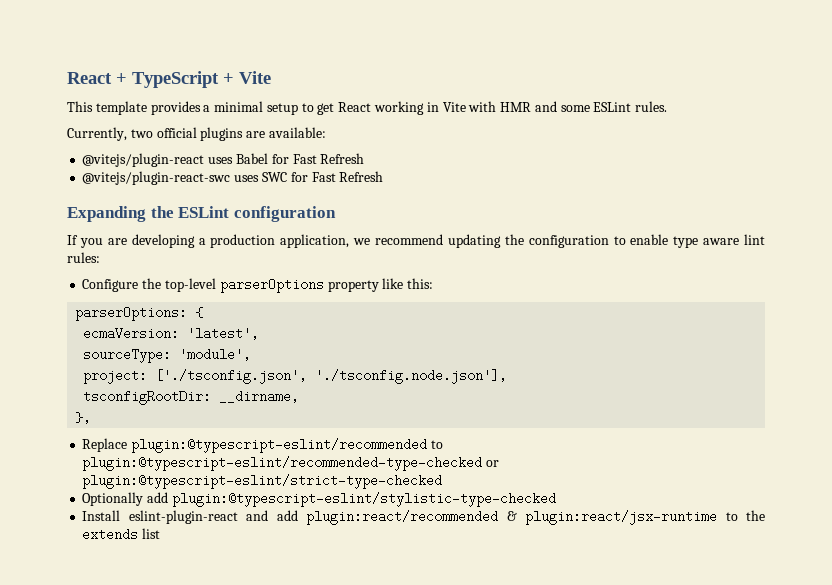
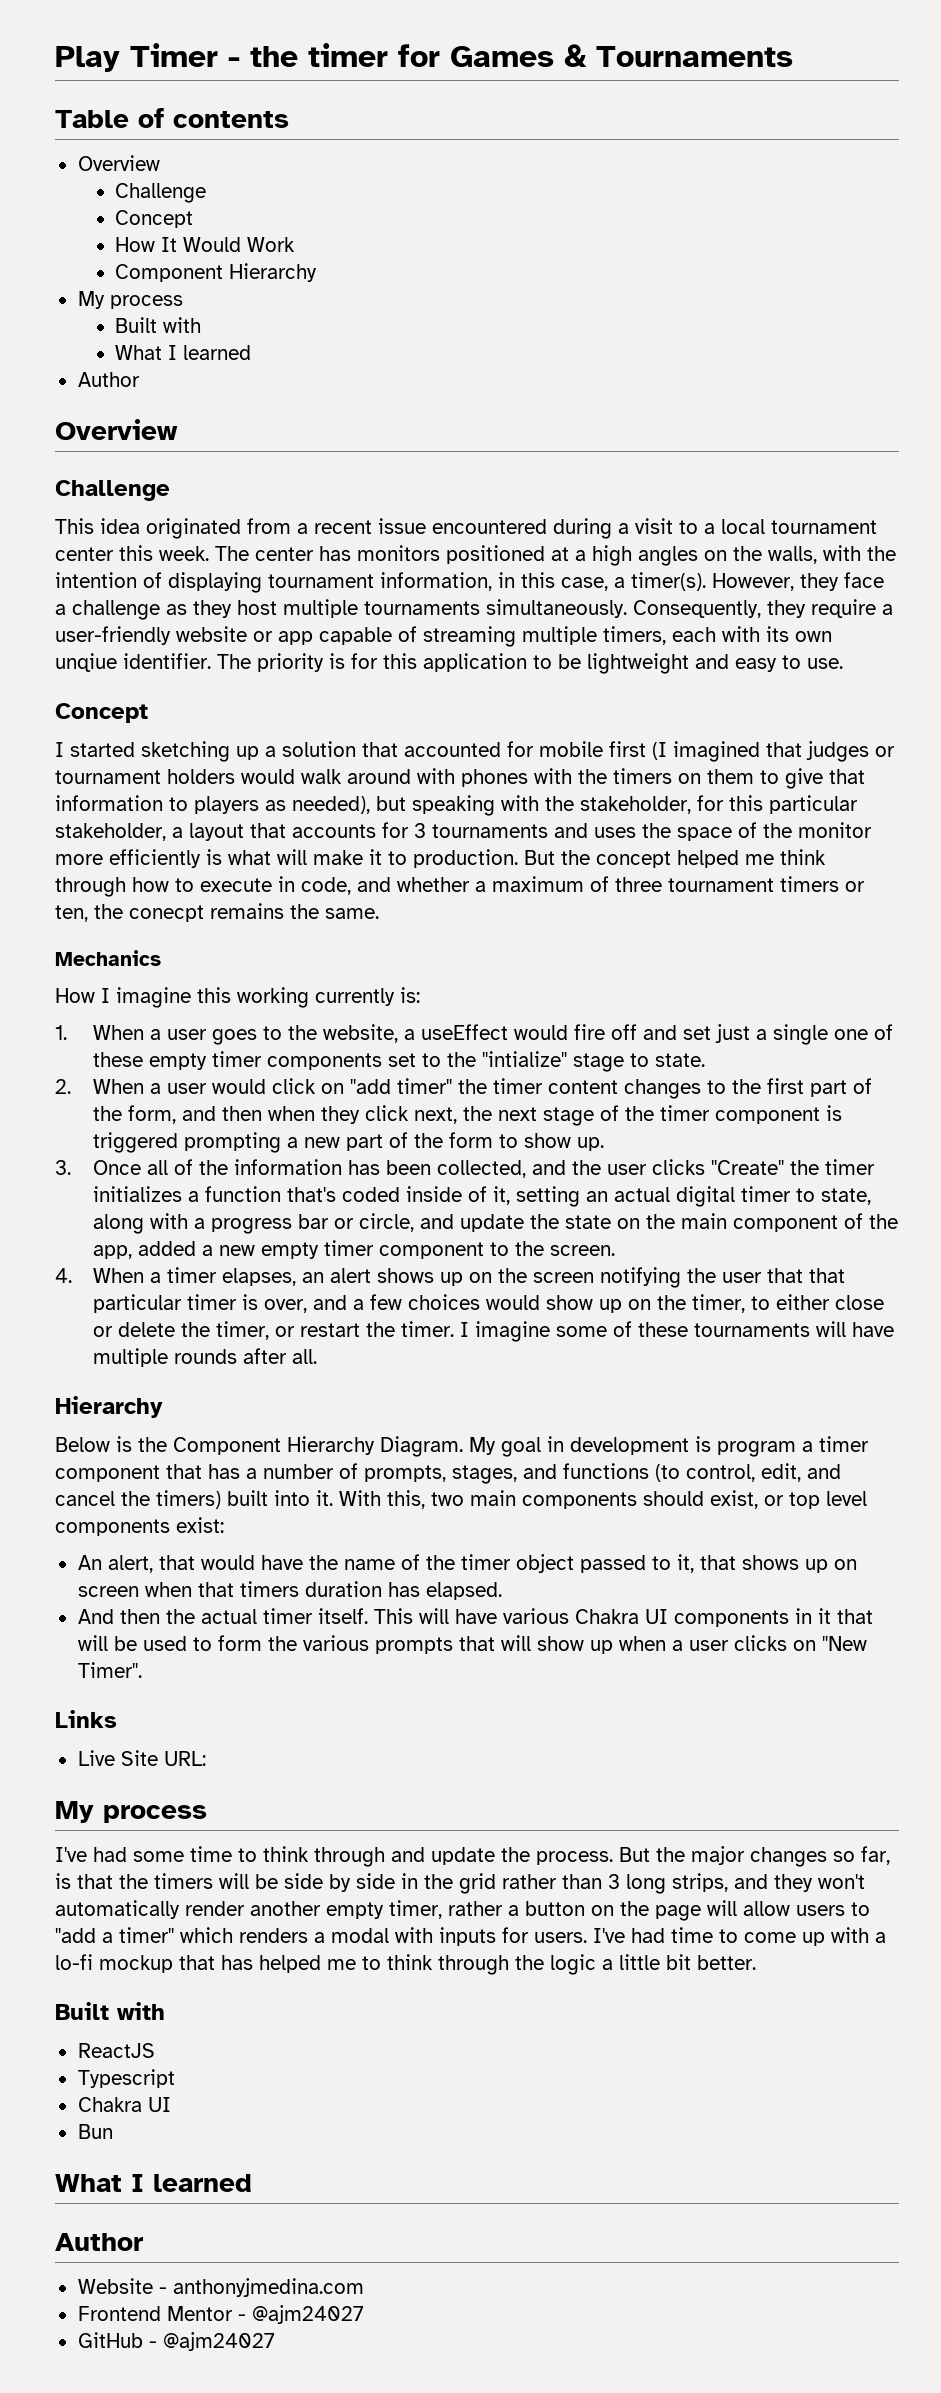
[67,71,271,88] [67,101,668,115] [67,127,326,141] [82,153,365,167] [82,171,384,185] [67,206,336,222] [67,234,765,248] [67,252,100,263] [82,278,434,293] [75,306,204,321] [83,327,260,340] [83,348,252,363] [83,369,508,384] [83,390,300,405] [75,411,92,424] [82,438,443,453] [82,456,500,471] [82,474,443,489] [82,492,556,507] [82,510,765,525] [82,528,161,541] React + TypeScript + Vite // This template provides a minimal setup to get React working in Vite with HMR and some ESLint rules. // Currently, two official plugins are available: // @vitejs/plugin-react uses Babel for Fast Refresh // @vitejs/plugin-react-swc uses SWC for Fast Refresh // Expanding the ESLint configuration // If you are developing a production application, we recommend updating the configuration to enable type aware lint rules: // Configure the top-level parserOptions property like this: // parserOptions: { // ecmaVersion: 'latest', // sourceType: 'module', // project: ['./tsconfig.json', './tsconfig.node.json'], // tsconfigRootDir: __dirname, // }, // Replace plugin:@typescript-eslint/recommended to plugin:@typescript-eslint/recommended-type-checked or plugin:@typescript-eslint/strict-type-checked // Optionally add plugin:@typescript-eslint/stylistic-type-checked // Install eslint-plugin-react and add plugin:react/recommended & plugin:react/jsx-runtime to the extends list -> [55,43,793,72] [55,108,289,128] [77,155,160,171] [115,183,207,203] [115,210,194,228] [115,237,296,252] [115,263,318,282] [77,291,183,309] [115,317,202,333] [115,345,252,360] [77,372,140,387] [55,419,178,440] [55,480,170,501] [55,518,877,539] [55,545,896,566] [55,572,884,593] [55,599,893,620] [55,626,832,647] [55,653,843,674] [55,703,148,723] [55,741,895,762] [55,768,865,789] [55,795,858,816] [55,822,872,841] [55,849,826,868] [55,876,865,897] [55,903,379,922] [55,950,161,966] [55,987,420,1008] [55,1024,893,1045] [92,1051,705,1072] [55,1078,872,1099] [92,1105,842,1126] [92,1132,604,1153] [55,1159,875,1178] [92,1186,871,1207] [92,1213,898,1234] [92,1240,615,1259] [55,1267,845,1288] [92,1294,884,1313] [92,1321,894,1342] [92,1348,317,1367] [55,1396,163,1418] [55,1436,869,1457] [55,1463,841,1484] [55,1490,867,1509] [55,1517,224,1536] [77,1554,857,1573] [77,1581,502,1600] [77,1608,873,1627] [77,1635,867,1654] [77,1662,142,1678] [55,1710,117,1728] [77,1750,206,1766] [55,1801,207,1823] [55,1846,890,1867] [55,1873,865,1894] [55,1900,870,1921] [55,1927,886,1946] [55,1954,756,1975] [55,2002,165,2020] [77,2043,155,2058] [77,2069,175,2088] [77,2097,171,2112] [77,2124,113,2139] [55,2174,252,2192] [55,2233,143,2251] [77,2278,364,2297] [77,2305,364,2324] [77,2332,275,2351] Play Timer - the timer for Games & Tournaments // Table of contents // Overview // Challenge // Concept // How It Would Work // Component Hierarchy // My process // Built with // What I learned // Author // Overview // Challenge // This idea originated from a recent issue encountered during a visit to a local tournament center this week. The center has monitors positioned at a high angles on the walls, with the intention of displaying tournament information, in this case, a timer(s). However, they face a challenge as they host multiple tournaments simultaneously. Consequently, they require a user-friendly website or app capable of streaming multiple timers, each with its own unqiue identifier. The priority is for this application to be lightweight and easy to use. // Concept // I started sketching up a solution that accounted for mobile first (I imagined that judges or tournament holders would walk around with phones with the timers on them to give that information to players as needed), but speaking with the stakeholder, for this particular stakeholder, a layout that accounts for 3 tournaments and uses the space of the monitor more efficiently is what will make it to production. But the concept helped me think through how to execute in code, and whether a maximum of three tournament timers or ten, the conecpt remains the same. // Mechanics // How I imagine this working currently is: // 1. When a user goes to the website, a useEffect would fire off and set just a single one of these empty timer components set to the "intialize" stage to state. // 2. When a user would click on "add timer" the timer content changes to the first part of the form, and then when they click next, the next stage of the timer component is triggered prompting a new part of the form to show up. // 3. Once all of the information has been collected, and the user clicks "Create" the timer initializes a function that's coded inside of it, setting an actual digital timer to state, along with a progress bar or circle, and update the state on the main component of the app, added a new empty timer component to the screen. // 4. When a timer elapses, an alert shows up on the screen notifying the user that that particular timer is over, and a few choices would show up on the timer, to either close or delete the timer, or restart the timer. I imagine some of these tournaments will have multiple rounds after all. // Hierarchy // Below is the Component Hierarchy Diagram. My goal in development is program a timer component that has a number of prompts, stages, and functions (to control, edit, and cancel the timers) built into it. With this, two main components should exist, or top level components exist: // An alert, that would have the name of the timer object passed to it, that shows up on screen when that timers duration has elapsed. // And then the actual timer itself. This will have various Chakra UI components in it that will be used to form the various prompts that will show up when a user clicks on "New Timer". // Links // Live Site URL: // My process // I've had some time to think through and update the process. But the major changes so far, is that the timers will be side by side in the grid rather than 3 long strips, and they won't automatically render another empty timer, rather a button on the page will allow users to "add a timer" which renders a modal with inputs for users. I've had time to come up with a lo-fi mockup that has helped me to think through the logic a little bit better. // Built with // ReactJS // Typescript // Chakra UI // Bun // What I learned // Author // Website - anthonyjmedina.com // Frontend Mentor - @ajm24027 // GitHub - @ajm24027

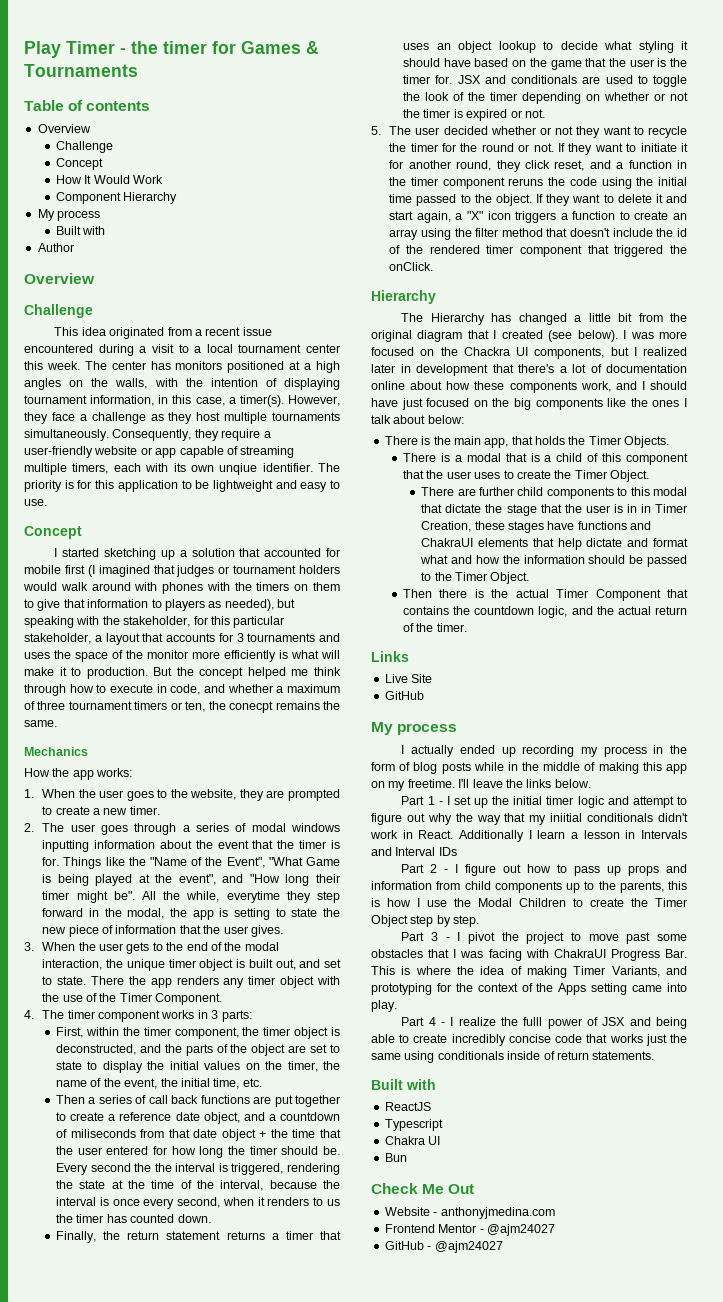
[115,345,252,360] // What I learned -> (106, 230) none
[101,987,420,1008] I imagine this working currently is: -> [52,768,133,780] the app works:
[149,1029,161,1040] a -> [78,789,96,798] the
[403,1024,893,1045] [92,1051,705,1072] [55,1078,872,1099] [92,1105,842,1126] [92,1132,604,1153] [55,1159,875,1178] [92,1186,871,1207] [92,1213,898,1234] [92,1240,615,1259] [55,1267,845,1288] [92,1294,884,1313] [92,1321,894,1342] [92,1348,317,1367] [55,1396,163,1418] [55,1436,869,1457] [55,1463,841,1484] [55,1490,867,1509] [55,1517,224,1536] [77,1554,857,1573] [77,1581,502,1600] [77,1608,873,1627] [77,1635,867,1654] [77,1662,142,1678] a useEffect would fire off and set just a single one of these empty timer components set to the "intialize" stage to state. // 2. When a user would click on "add timer" the timer content changes to the first part of the form, and then when they click next, the next stage of the timer component is triggered prompting a new part of the form to show up. // 3. Once all of the information has been collected, and the user clicks "Create" the timer initializes a function that's coded inside of it, setting an actual digital timer to state, along with a progress bar or circle, and update the state on the main component of the app, added a new empty timer component to the screen. // 4. When a timer elapses, an alert shows up on the screen notifying the user that that particular timer is over, and a few choices would show up on the timer, to either close or delete the timer, or restart the timer. I imagine some of these tournaments will have multiple rounds after all. // Hierarchy // Below is the Component Hierarchy Diagram. My goal in development is program a timer component that has a number of prompts, stages, and functions (to control, edit, and cancel the timers) built into it. With this, two main components should exist, or top level components exist: // An alert, that would have the name of the timer object passed to it, that shows up on screen when that timers duration has elapsed. // And then the actual timer itself. This will have various Chakra UI components in it that will be used to form the various prompts that will show up when a user clicks on "New Timer". -> [239,789,341,801] [42,806,160,815] [24,823,340,835] [42,840,340,852] [42,857,340,869] [42,874,340,886] [42,891,340,903] [42,908,341,920] [42,925,283,937] [24,942,279,954] [42,959,342,971] [42,976,340,988] [42,993,223,1005] [24,1010,252,1022] [56,1027,340,1039] [56,1044,340,1056] [56,1061,340,1073] [56,1078,262,1089] [56,1095,340,1107] [56,1112,340,1124] [56,1129,341,1141] [56,1146,340,1158] [56,1163,340,1175] [56,1180,340,1191] [56,1197,340,1209] [56,1214,211,1223] [56,1231,341,1243] [403,41,688,53] [403,58,687,70] [403,75,687,87] [403,92,688,104] [403,109,545,121] [371,126,687,138] [389,143,688,155] [389,160,687,172] [389,177,687,189] [389,194,687,206] [389,211,687,223] [389,228,687,240] [389,245,687,257] [389,262,434,271] [371,290,436,304] [401,313,687,325] [371,330,687,342] [371,347,687,359] [371,364,687,376] [371,381,687,393] [371,398,687,410] [371,415,464,424] [384,436,670,448] [403,453,688,465] [403,470,650,482] [421,487,687,499] [421,504,687,516] [421,521,652,533] [421,538,688,550] [420,555,687,567] [421,572,530,584] [403,589,688,601] [403,606,687,618] [403,623,467,632] they are prompted to create a new timer. // 2. The user goes through a series of modal windows inputting information about the event that the timer is for. Things like the "Name of the Event", "What Game is being played at the event", and "How long their timer might be". All the while, everytime they step forward in the modal, the app is setting to state the new piece of information that the user gives. // 3. When the user gets to the end of the modal interaction, the unique timer object is built out, and set to state. There the app renders any timer object with the use of the Timer Component. // 4. The timer component works in 3 parts: // First, within the timer component, the timer object is deconstructed, and the parts of the object are set to state to display the initial values on the timer, the name of the event, the initial time, etc. // Then a series of call back functions are put together to create a reference date object, and a countdown of miliseconds from that date object + the time that the user entered for how long the timer should be. Every second the the interval is triggered, rendering the state at the time of the interval, because the interval is once every second, when it renders to us the timer has counted down. // Finally, the return statement returns a timer that uses an object lookup to decide what styling it should have based on the game that the user is the timer for. JSX and conditionals are used to toggle the look of the timer depending on whether or not the timer is expired or not. // 5. The user decided whether or not they want to recycle the timer for the round or not. If they want to initiate it for another round, they click reset, and a function in the timer component reruns the code using the initial time passed to the object. If they want to delete it and start again, a "X" icon triggers a function to create an array using the filter method that doesn't include the id of the rendered timer component that triggered the onClick. // Hierarchy // The Hierarchy has changed a little bit from the original diagram that I created (see below). I was more focused on the Chackra UI components, but I realized later in development that there's a lot of documentation online about how these components work, and I should have just focused on the big components like the ones I talk about below: // There is the main app, that holds the Timer Objects. // There is a modal that is a child of this component that the user uses to create the Timer Object. // There are further child components to this modal that dictate the stage that the user is in in Timer Creation, these stages have functions and ChakraUI elements that help dictate and format what and how the information should be passed to the Timer Object. // Then there is the actual Timer Component that contains the countdown logic, and the actual return of the timer.
[163,1751,206,1766] [55,1801,207,1823] [55,1846,890,1867] [55,1873,865,1894] [55,1900,870,1921] [55,1927,886,1946] [55,1954,756,1975] URL: // My process // I've had some time to think through and update the process. But the major changes so far, is that the timers will be side by side in the grid rather than 3 long strips, and they won't automatically render another empty timer, rather a button on the page will allow users to "add a timer" which renders a modal with inputs for users. I've had time to come up with a lo-fi mockup that has helped me to think through the logic a little bit better. -> [384,691,424,700] [371,722,458,735] [401,745,687,757] [371,762,687,774] [371,779,591,791] [401,796,687,808] [371,813,688,825] [370,830,687,842] [371,847,457,856] [401,864,687,876] [371,881,687,893] [371,898,687,907] [371,915,480,927] [401,932,687,944] [371,949,687,961] [371,966,687,978] [371,983,687,995] [371,1000,397,1012] [401,1017,687,1029] [371,1034,687,1046] [371,1051,655,1063] // GitHub // My process // I actually ended up recording my process in the form of blog posts while in the middle of making this app on my freetime. I'll leave the links below. // Part 1 - I set up the initial timer logic and attempt to figure out why the way that my iniitial conditionals didn't work in React. Additionally I learn a lesson in Intervals and Interval IDs // Part 2 - I figure out how to pass up props and information from child components up to the parents, this is how I use the Modal Children to create the Timer Object step by step. // Part 3 - I pivot the project to move past some obstacles that I was facing with ChakraUI Progress Bar. This is where the idea of making Timer Variants, and prototyping for the context of the Apps setting came into play. // Part 4 - I realize the fulll power of JSX and being able to create incredibly concise code that works just the same using conditionals inside of return statements.
[55,2174,252,2192] [55,2233,143,2251] What I learned // Author -> [371,1183,475,1194] Check Me Out

